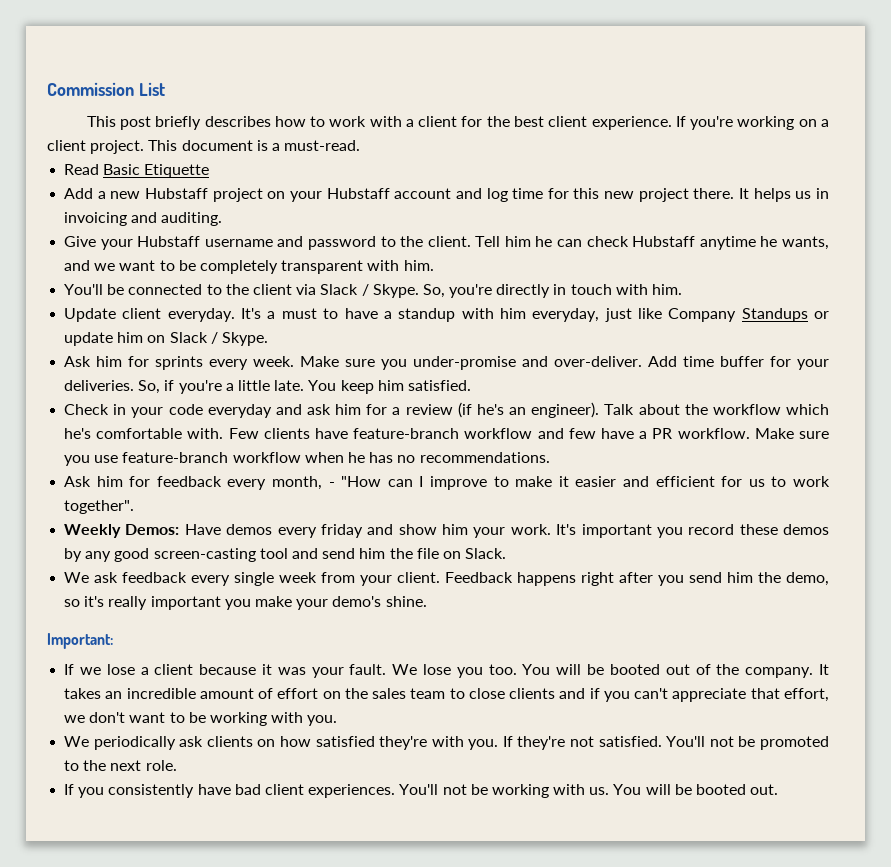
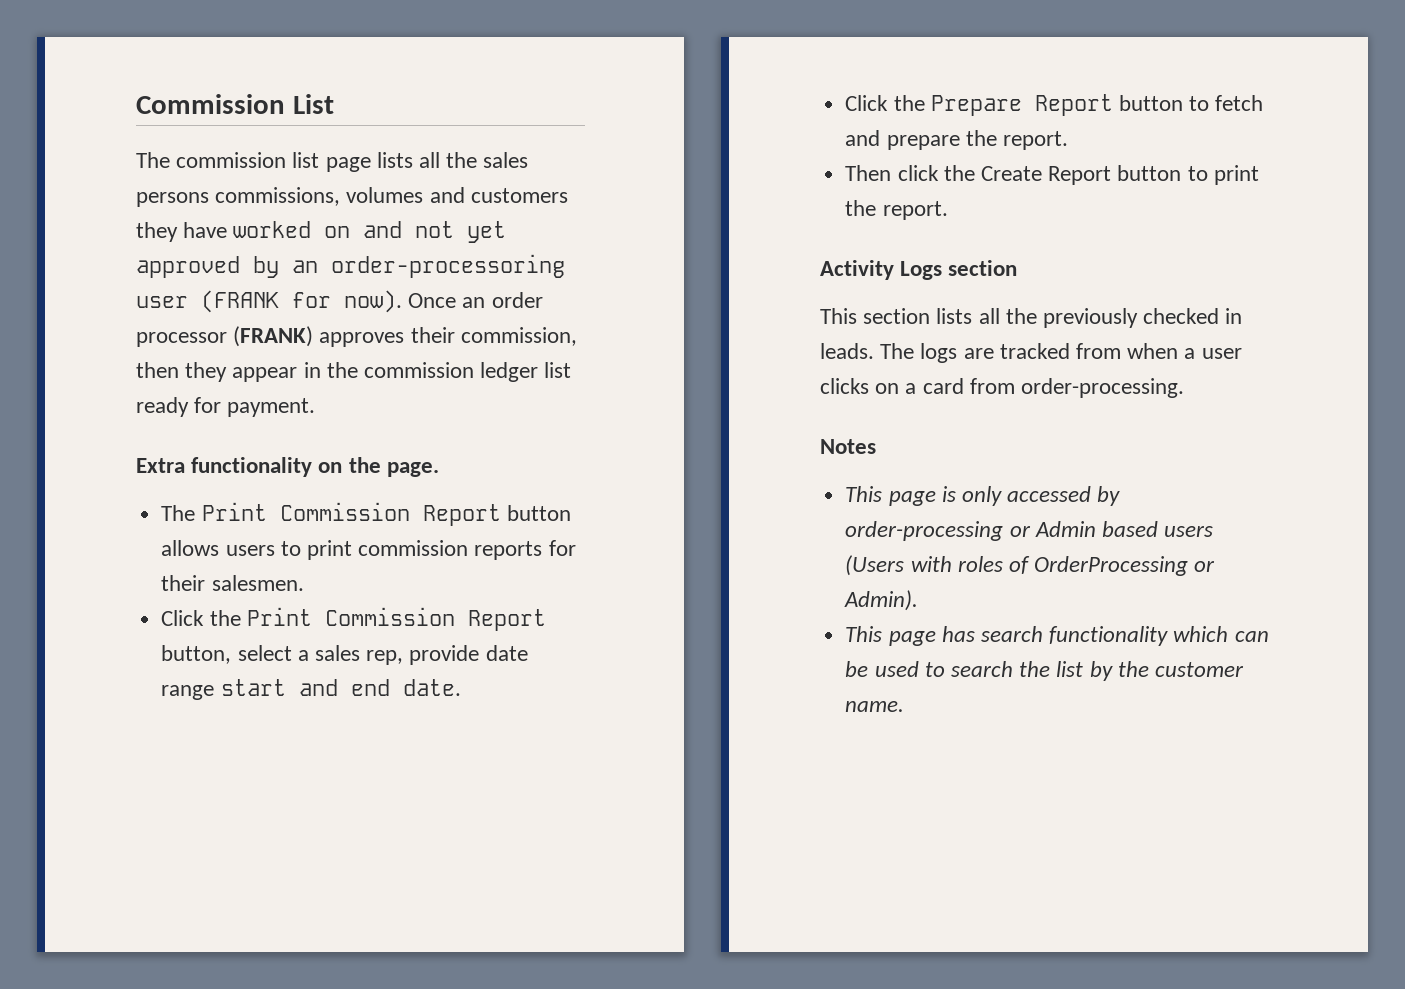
[86,116,829,130] [47,140,361,154] [64,164,210,178] [64,188,830,202] [64,212,223,226] [64,236,830,250] [64,260,434,274] [64,284,683,298] [64,308,830,322] [64,332,268,346] [64,356,830,370] [64,380,471,394] [64,402,830,418] [64,428,830,439] [64,452,550,466] [64,476,830,490] [64,500,135,514] [64,524,830,538] [64,548,507,562] [64,572,829,586] [64,596,427,610] [47,633,113,649] [64,664,830,678] [64,688,829,702] [64,712,338,726] [64,736,830,750] [64,760,177,771] [64,784,779,798] This post briefly describes how to work with a client for the best client experience. If you're working on a client project. This document is a must-read. // Read Basic Etiquette // Add a new Hubstaff project on your Hubstaff account and log time for this new project there. It helps us in invoicing and auditing. // Give your Hubstaff username and password to the client. Tell him he can check Hubstaff anytime he wants, and we want to be completely transparent with him. // You'll be connected to the client via Slack / Skype. So, you're directly in touch with him. // Update client everyday. It's a must to have a standup with him everyday, just like Company Standups or update him on Slack / Skype. // Ask him for sprints every week. Make sure you under-promise and over-deliver. Add time buffer for your deliveries. So, if you're a little late. You keep him satisfied. // Check in your code everyday and ask him for a review (if he's an engineer). Talk about the workflow which he's comfortable with. Few clients have feature-branch workflow and few have a PR workflow. Make sure you use feature-branch workflow when he has no recommendations. // Ask him for feedback every month, - "How can I improve to make it easier and efficient for us to work together". // Weekly Demos: Have demos every friday and show him your work. It's important you record these demos by any good screen-casting tool and send him the file on Slack. // We ask feedback every single week from your client. Feedback happens right after you send him the demo, so it's really important you make your demo's shine. // Important: // If we lose a client because it was your fault. We lose you too. You will be booted out of the company. It takes an incredible amount of effort on the sales team to close clients and if you can't appreciate that effort, we don't want to be working with you. // We periodically ask clients on how satisfied they're with you. If they're not satisfied. You'll not be promoted to the next role. // If you consistently have bad client experiences. You'll not be working with us. You will be booted out. -> [136,152,529,172] [136,187,568,207] [136,221,507,243] [136,254,565,278] [136,290,543,313] [136,326,577,347] [136,362,572,382] [136,397,316,417] [136,457,439,477] [161,502,571,526] [161,540,576,560] [161,575,304,591] [161,607,546,631] [161,645,528,665] [161,679,461,700] [845,94,1264,116] [845,130,1068,150] [845,165,1259,185] [845,200,948,220] [820,260,1018,280] [820,308,1243,328] [820,343,1242,363] [820,378,1185,398] [820,439,876,454] [845,486,1121,506] [845,521,1214,541] [845,555,1216,576] [844,590,919,611] [845,626,1269,646] [845,661,1244,681] [845,701,905,712] The commission list page lists all the sales persons commissions, volumes and customers they have worked on and not yet approved by an order-processoring user (FRANK for now). Once an order processor (FRANK) approves their commission, then they appear in the commission ledger list ready for payment. // Extra functionality on the page. // The Print Commission Report button allows users to print commission reports for their salesmen. // Click the Print Commission Report button, select a sales rep, provide date range start and end date. // Click the Prepare Report button to fetch and prepare the report. // Then click the Create Report button to print the report. // Activity Logs section // This section lists all the previously checked in leads. The logs are tracked from when a user clicks on a card from order-processing. // Notes // This page is only accessed by order-processing or Admin based users (Users with roles of OrderProcessing or Admin). // This page has search functionality which can be used to search the list by the customer name.

